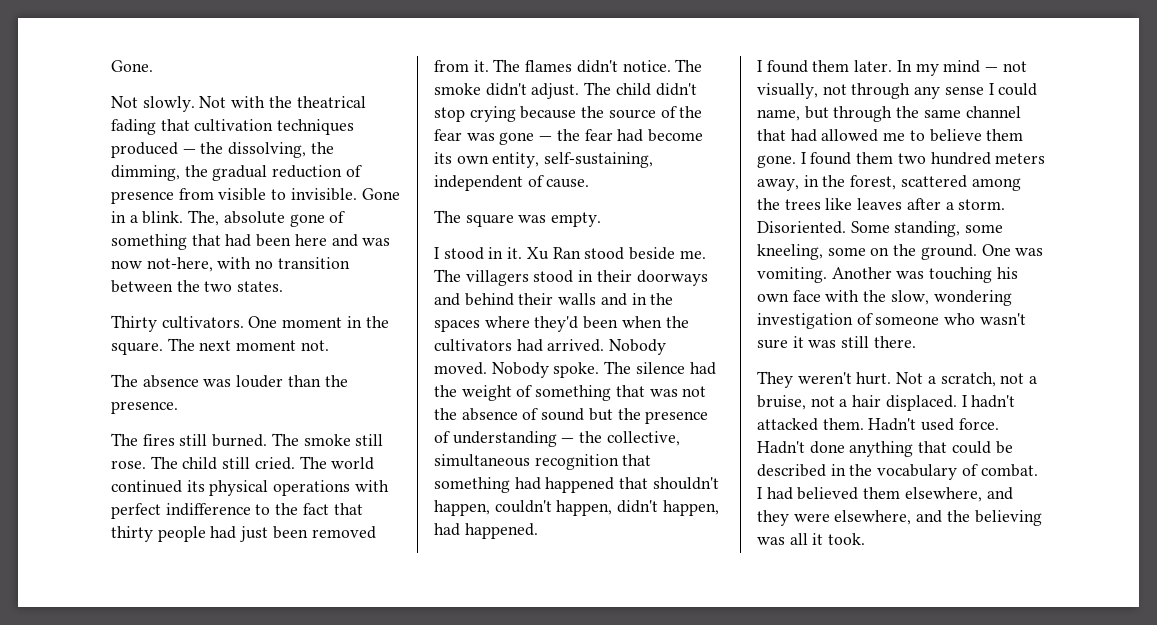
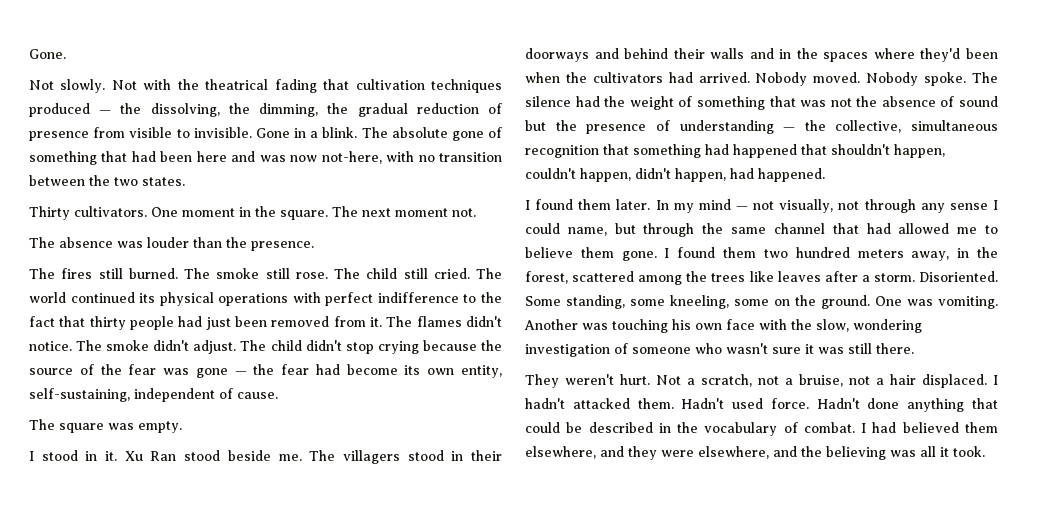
[188,210,220,226] The, -> [361,127,388,138] The

